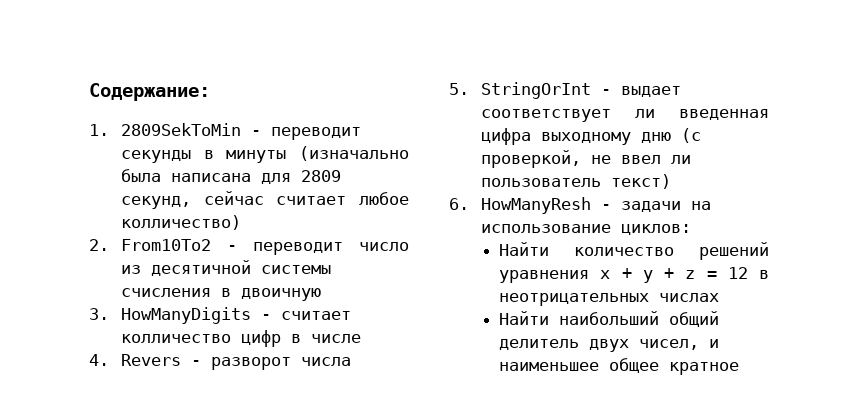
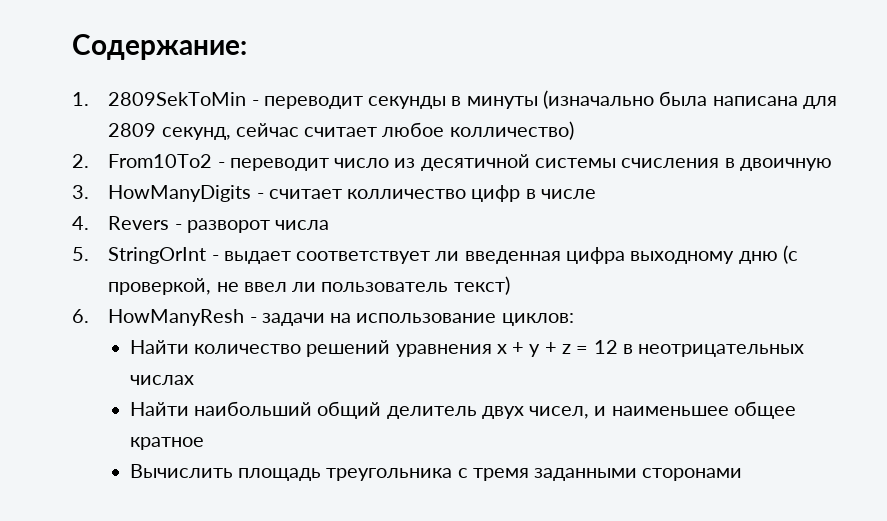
(740, 368) none -> [129,464,743,481] // Вычислить площадь треугольника с тремя заданными сторонами

